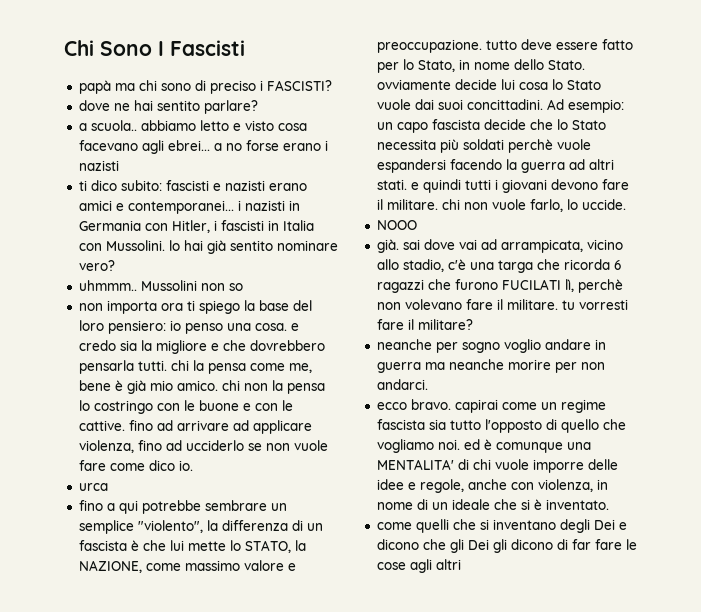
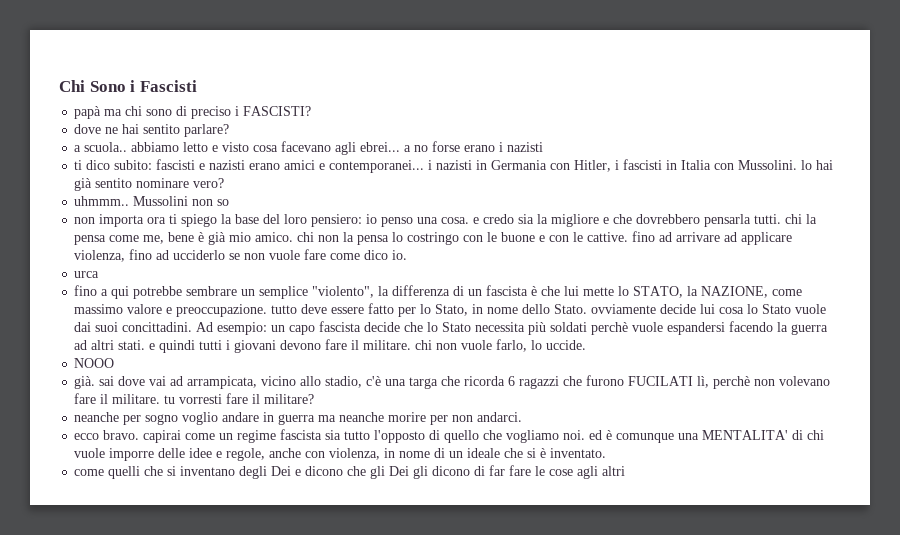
[158,41,164,56] I -> [130,80,136,92] i

